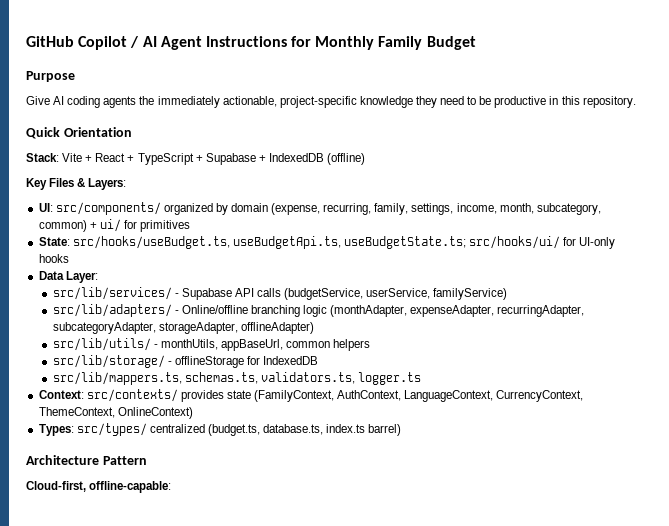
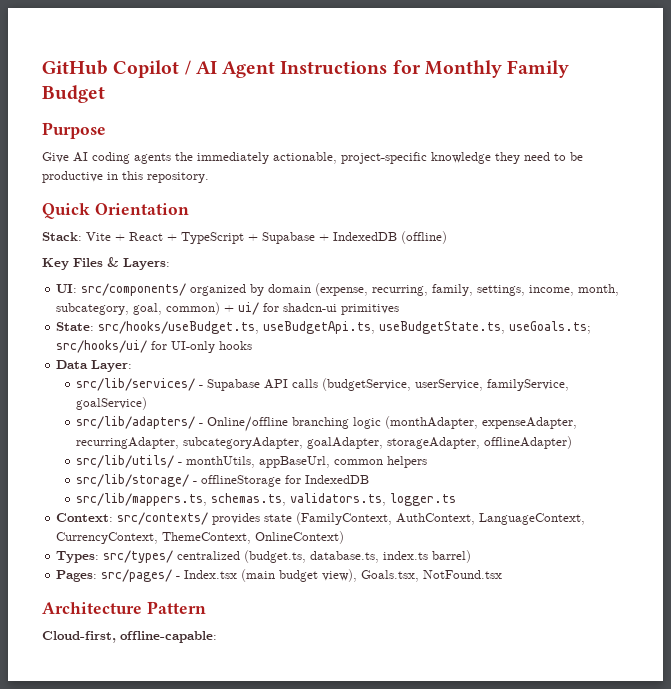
(601, 209) none -> [133,303,163,315] goal,
(137, 224) none -> [283,303,338,312] shadcn-ui
[343,236,466,249] useBudgetState.ts; -> [379,321,592,334] useBudgetState.ts, useGoals.ts;
[433,288,508,300] familyService) -> [487,379,570,391] [76,397,148,410] familyService, goalService)
(156, 328) none -> [307,437,384,449] goalAdapter,
(402, 430) none -> [56,569,503,582] // Pages: src/pages/ - Index.tsx (main budget view), Goals.tsx, NotFound.tsx

